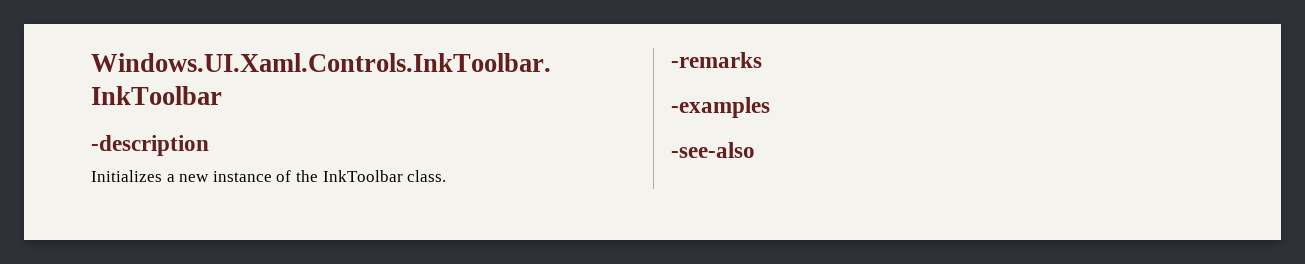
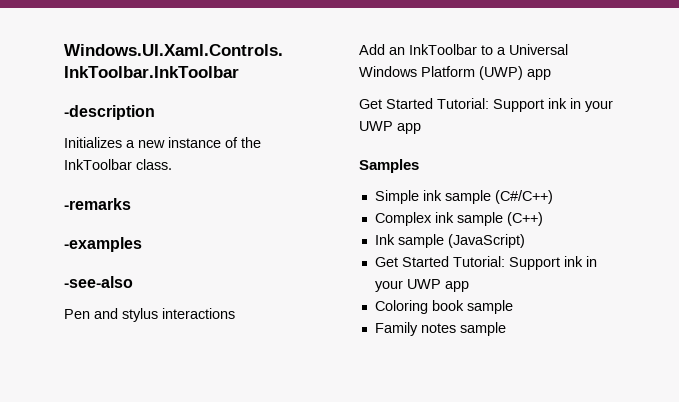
(755, 150) none -> [64,308,235,322] [359,44,568,55] [359,66,551,80] [359,98,613,112] [359,121,421,134] [359,159,419,173] [374,190,553,204] [374,212,543,226] [374,234,525,248] [374,256,597,270] [374,279,469,292] [374,300,513,314] [374,322,506,336] // Pen and stylus interactions // Add an InkToolbar to a Universal Windows Platform (UWP) app // Get Started Tutorial: Support ink in your UWP app // Samples // Simple ink sample (C#/C++) // Complex ink sample (C++) // Ink sample (JavaScript) // Get Started Tutorial: Support ink in your UWP app // Coloring book sample // Family notes sample

